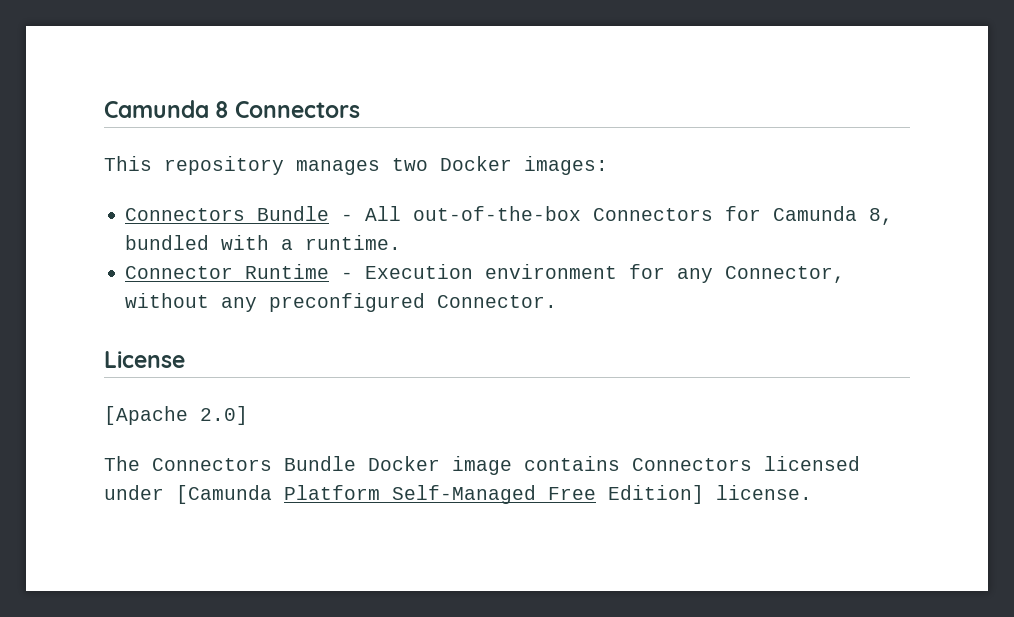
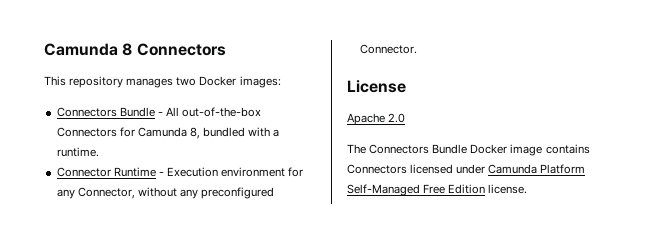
[104,406,248,425] [Apache 2.0] -> [347,113,406,125] Apache 2.0
[176,485,272,504] [Camunda -> [488,164,538,174] Camunda
[608,485,704,504] Edition] -> [448,184,486,194] Edition

